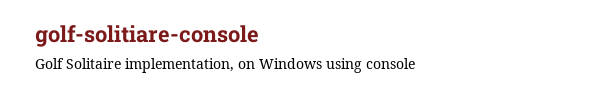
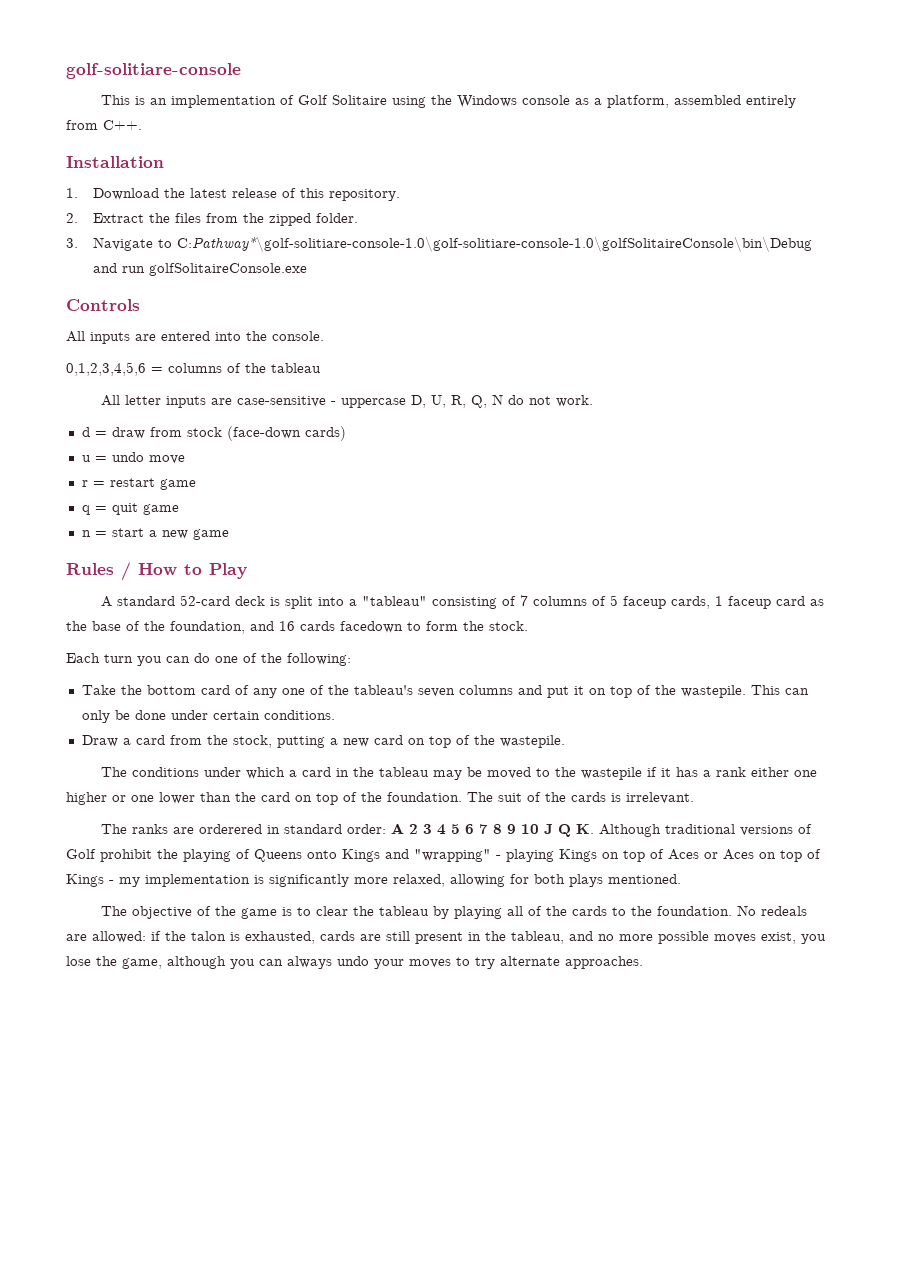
[35,58,415,73] Golf Solitaire implementation, on Windows using console -> [100,95,796,108] [66,120,142,130] [66,156,164,168] [66,188,401,201] [66,213,359,226] [66,236,813,252] [93,263,308,276] [66,299,140,311] [66,331,324,344] [66,362,321,376] [100,394,593,408] [81,426,346,441] [81,452,185,464] [81,478,196,490] [81,503,179,515] [81,528,229,540] [66,562,247,581] [100,595,824,609] [66,621,528,634] [66,653,351,666] [81,685,809,698] [81,710,335,723] [81,735,565,748] [100,767,817,780] [66,792,694,805] [100,823,812,837] [66,849,821,862] [66,874,681,887] [100,905,807,919] [66,931,826,944] [66,956,643,969] This is an implementation of Golf Solitaire using the Windows console as a platform, assembled entirely from C++. // Installation // 1. Download the latest release of this repository. // 2. Extract the files from the zipped folder. // 3. Navigate to C:Pathway*\golf-solitiare-console-1.0\golf-solitiare-console-1.0\golfSolitaireConsole\bin\Debug and run golfSolitaireConsole.exe // Controls // All inputs are entered into the console. // 0,1,2,3,4,5,6 = columns of the tableau // All letter inputs are case-sensitive - uppercase D, U, R, Q, N do not work. // d = draw from stock (face-down cards) // u = undo move // r = restart game // q = quit game // n = start a new game // Rules / How to Play // A standard 52-card deck is split into a "tableau" consisting of 7 columns of 5 faceup cards, 1 faceup card as the base of the foundation, and 16 cards facedown to form the stock. // Each turn you can do one of the following: // Take the bottom card of any one of the tableau's seven columns and put it on top of the wastepile. This can only be done under certain conditions. // Draw a card from the stock, putting a new card on top of the wastepile. // The conditions under which a card in the tableau may be moved to the wastepile if it has a rank either one higher or one lower than the card on top of the foundation. The suit of the cards is irrelevant. // The ranks are orderered in standard order: A 2 3 4 5 6 7 8 9 10 J Q K. Although traditional versions of Golf prohibit the playing of Queens onto Kings and "wrapping" - playing Kings on top of Aces or Aces on top of Kings - my implementation is significantly more relaxed, allowing for both plays mentioned. // The objective of the game is to clear the tableau by playing all of the cards to the foundation. No redeals are allowed: if the talon is exhausted, cards are still present in the tableau, and no more possible moves exist, you lose the game, although you can always undo your moves to try alternate approaches.

